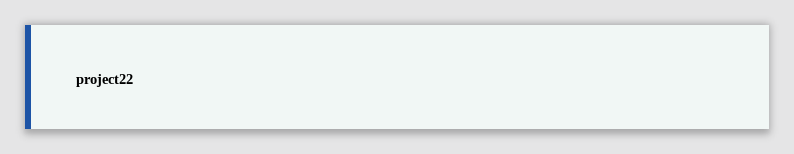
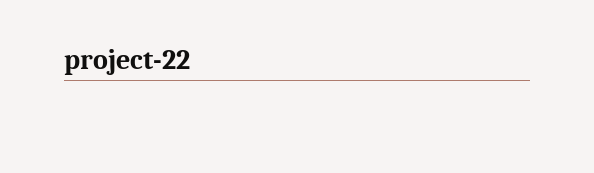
[76,74,133,87] project22 -> [64,49,190,75] project-22

